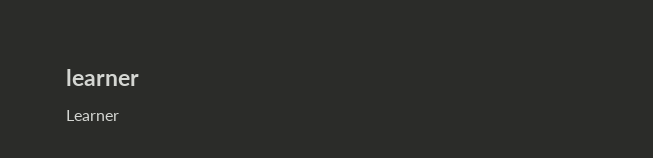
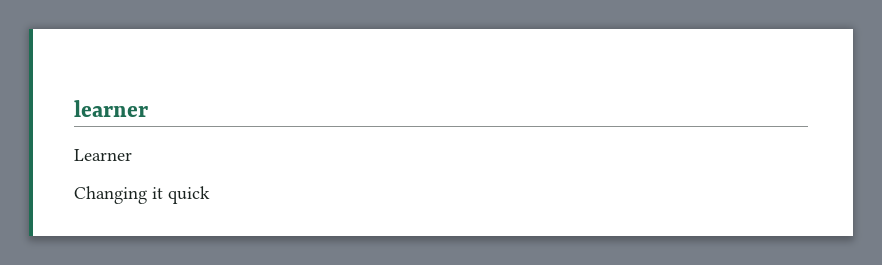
(119, 115) none -> [74,186,210,204] // Changing it quick

